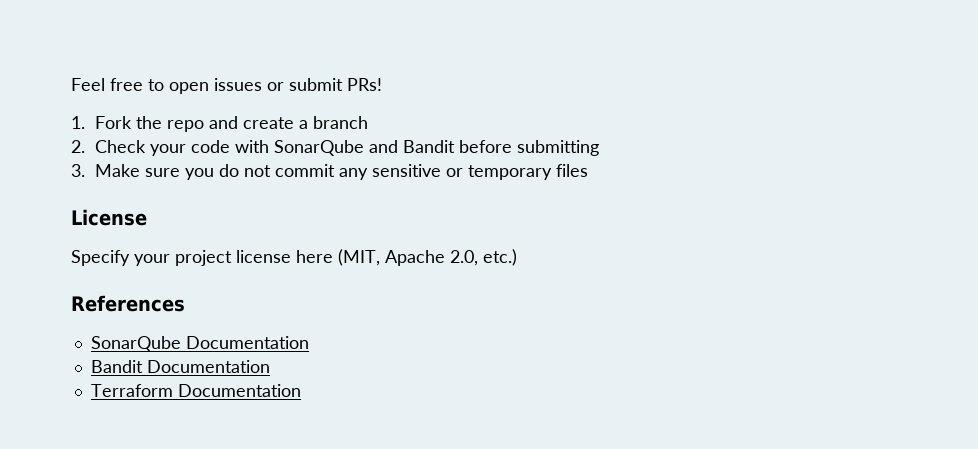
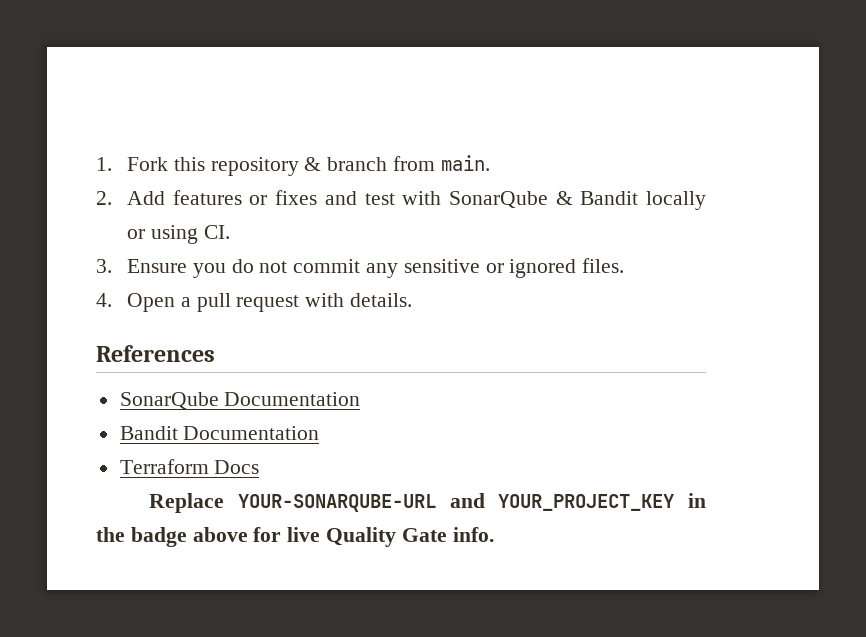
[71,78,382,94] [71,116,369,132] [71,140,600,156] [71,164,181,177] Feel free to open issues or submit PRs! // 1. Fork the repo and create a branch // 2. Check your code with SonarQube and Bandit before submitting // 3. Make sure -> [96,155,490,176] [96,190,706,210] [127,225,230,244] [96,259,188,273] 1. Fork this repository & branch from main. // 2. Add features or fixes and test with SonarQube & Bandit locally or using CI. // 3. Ensure
[468,164,589,180] [71,209,147,226] [71,249,517,266] temporary files // License // Specify your project license here (MIT, Apache 2.0, etc.) -> [509,258,625,278] [96,293,413,312] ignored files. // 4. Open a pull request with details.
[177,384,301,397] Documentation -> [214,460,260,474] [149,493,706,513] [96,527,494,547] Docs // Replace YOUR-SONARQUBE-URL and YOUR_PROJECT_KEY in the badge above for live Quality Gate info.

